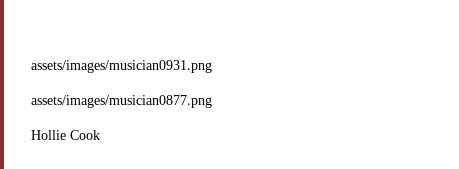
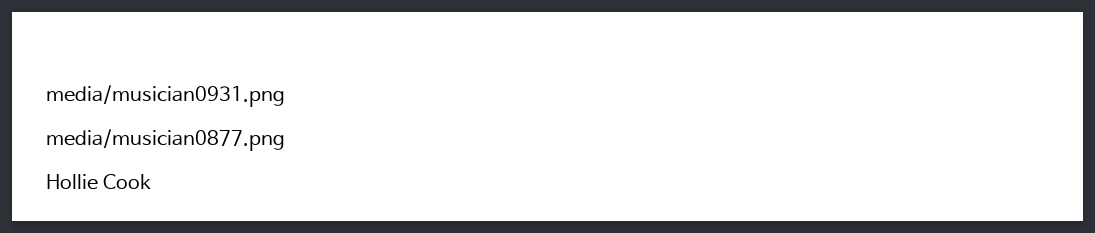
[31,60,212,73] [31,95,212,108] assets/images/musician0931.png // assets/images/musician0877.png -> [46,85,285,107] [46,129,285,151] media/musician0931.png // media/musician0877.png

